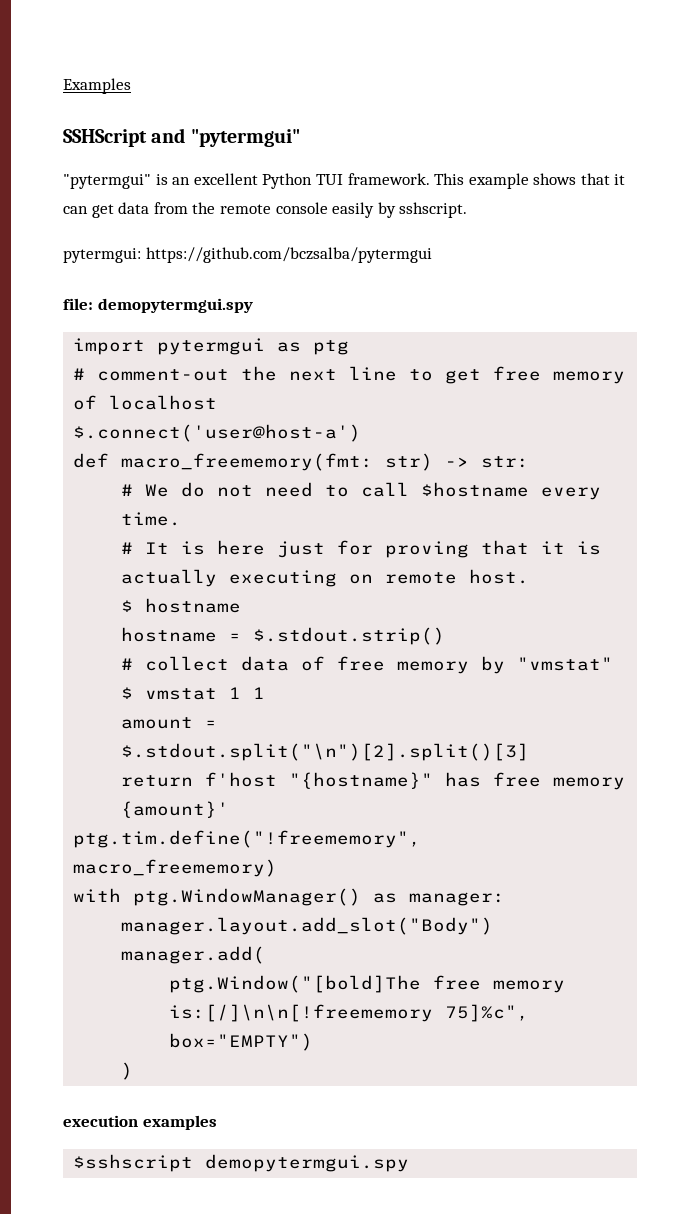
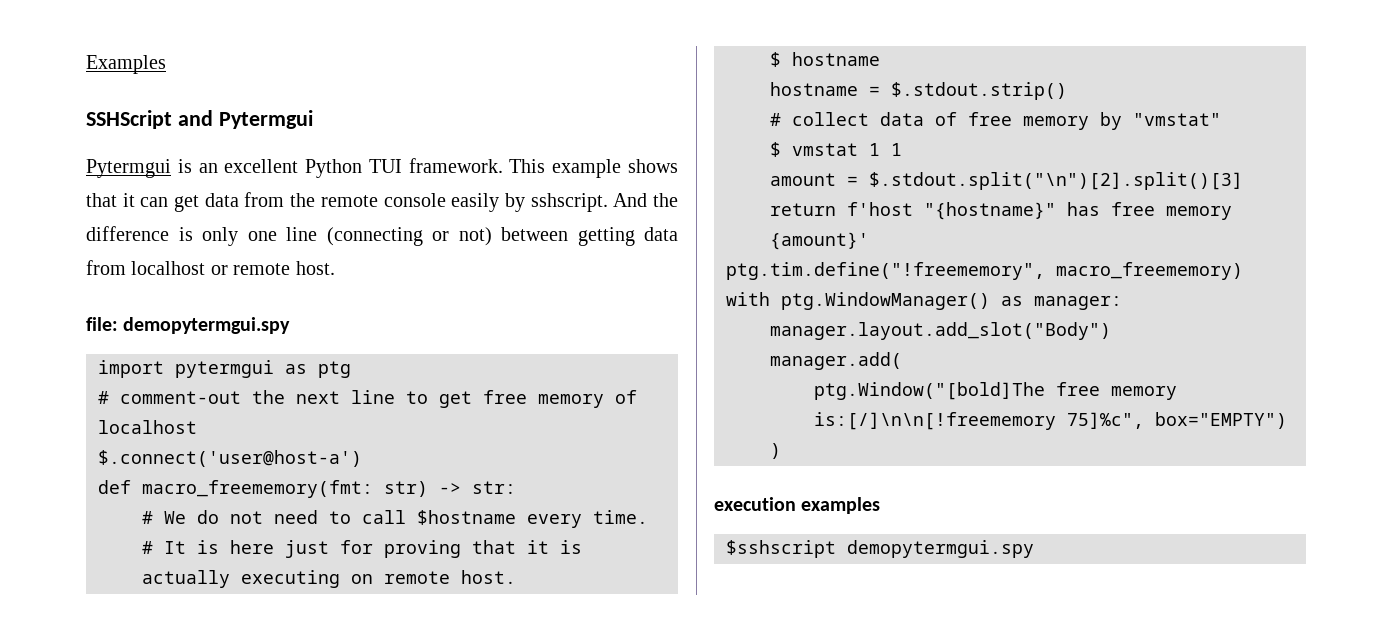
[190,129,300,147] [63,174,151,189] "pytermgui" // "pytermgui" -> [218,110,313,129] [86,159,171,178] Pytermgui // Pytermgui
[63,247,432,263] // pytermgui: https://github.com/bczsalba/pytermgui -> [613,193,678,207] [86,226,678,246] [86,260,335,275] And the difference is only one line (connecting or not) between getting data from localhost or remote host.

